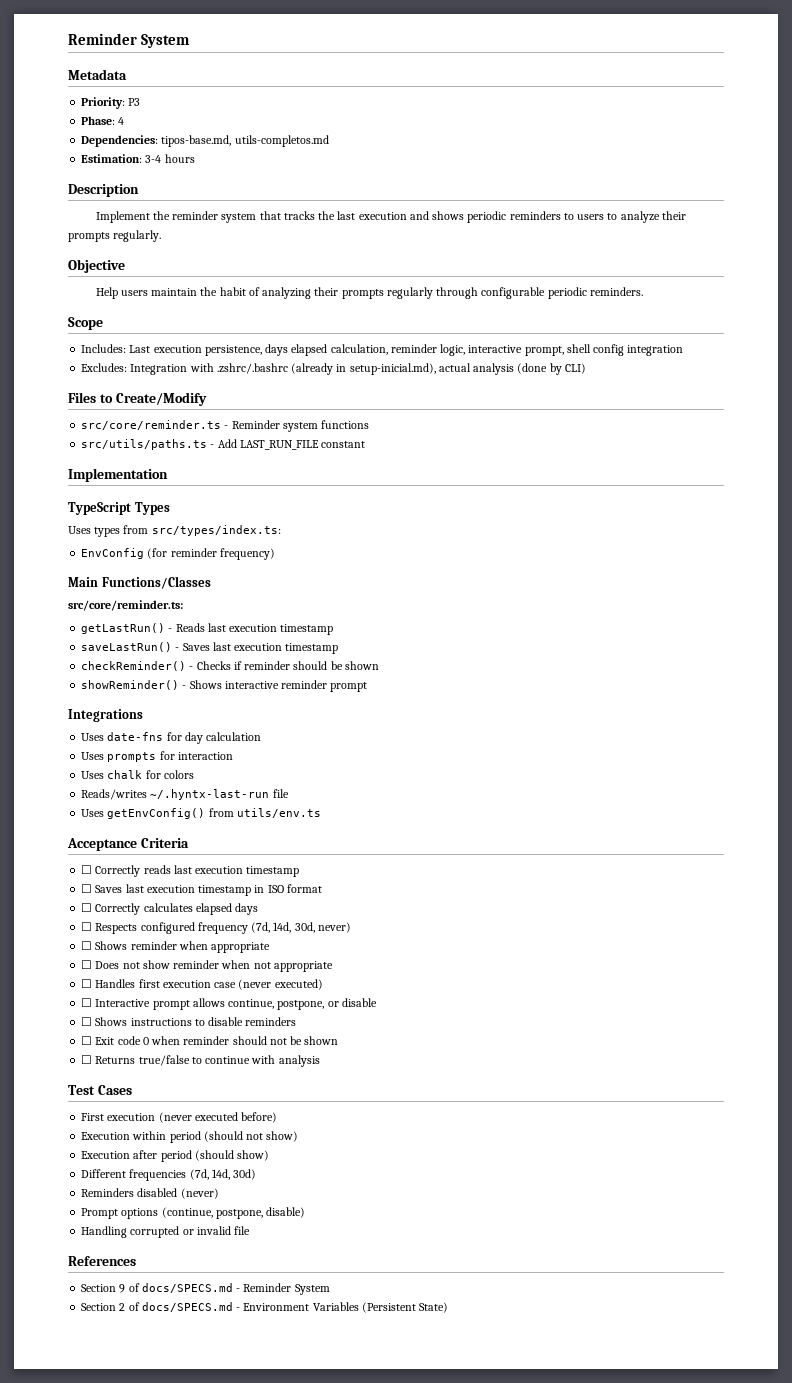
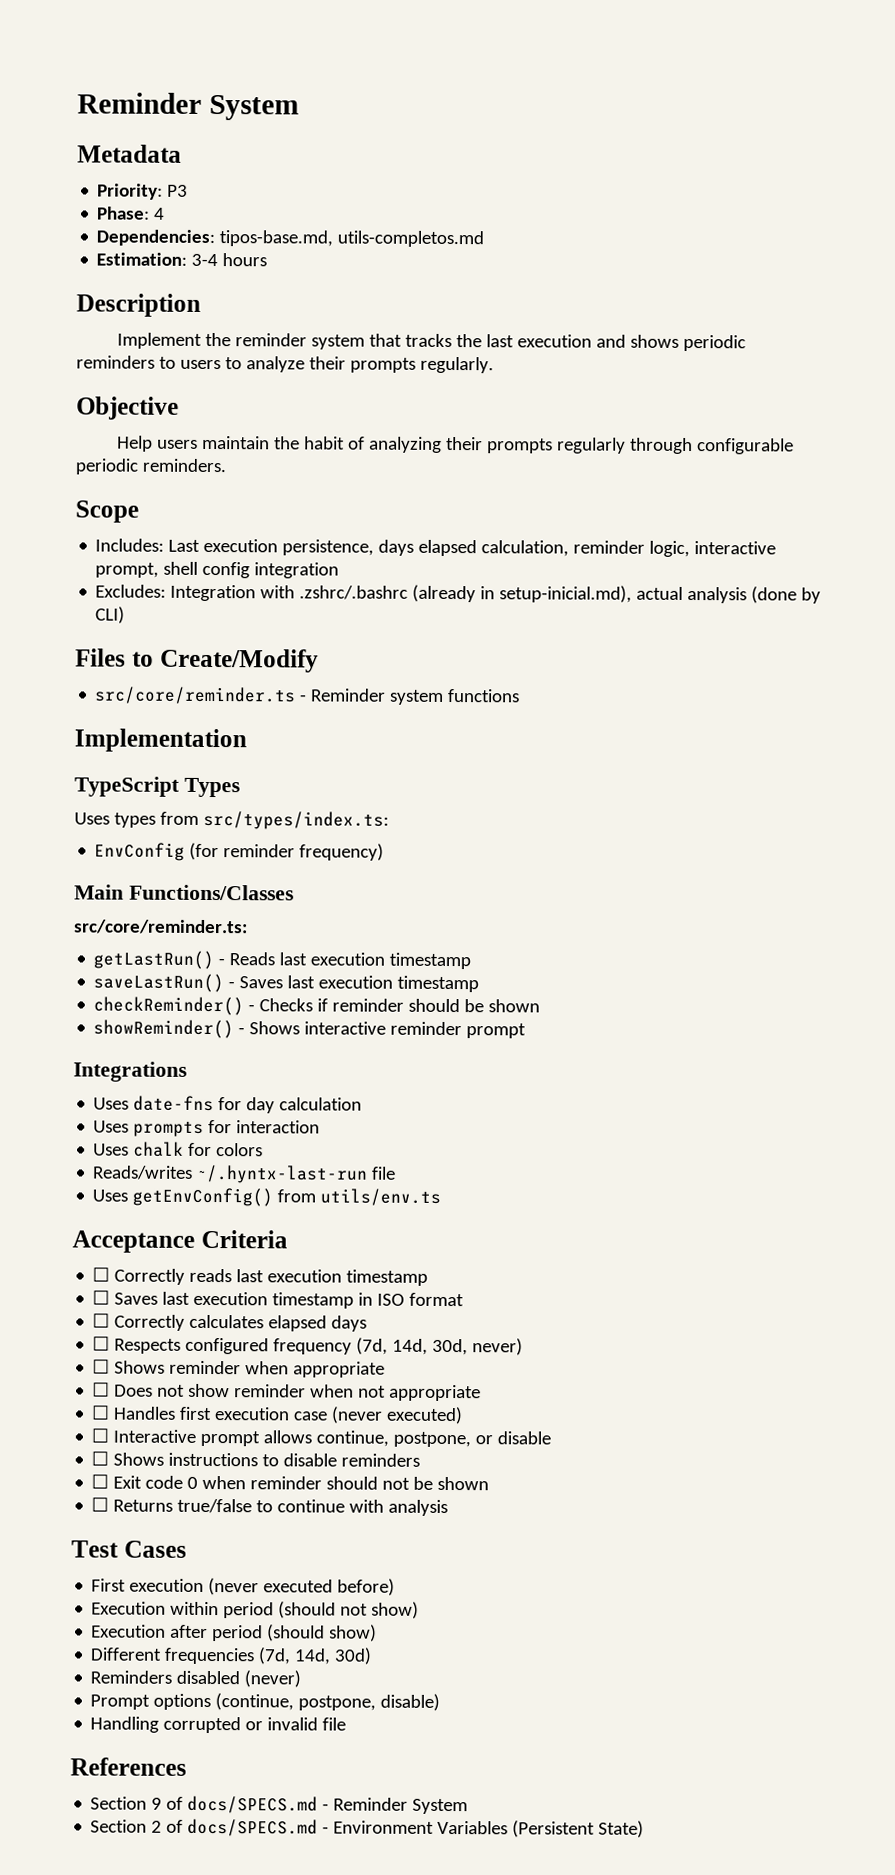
[81,439,366,450] // src/utils/paths.ts - Add LAST_RUN_FILE constant -> (521, 696) none

